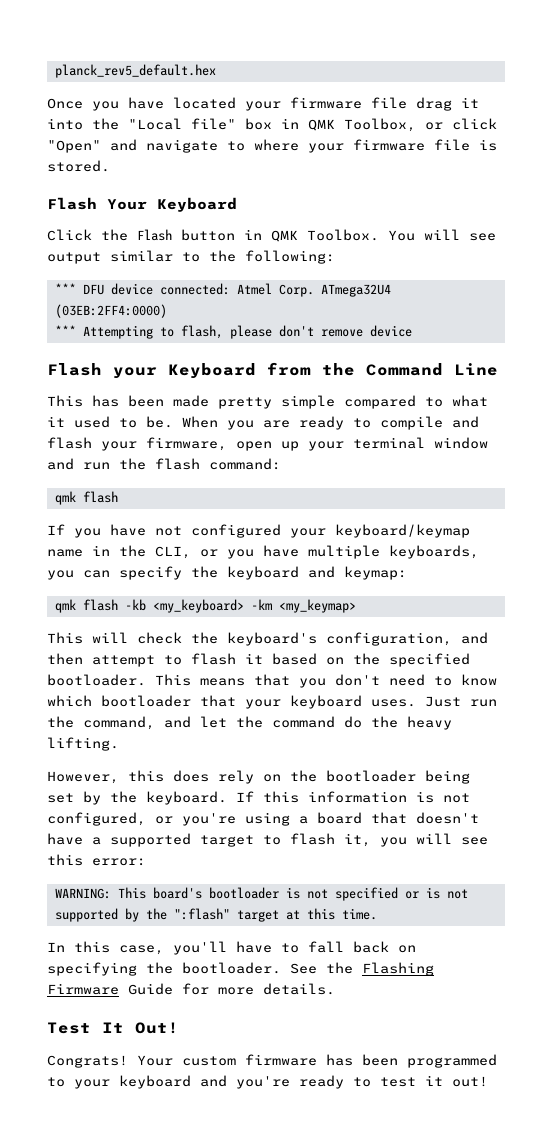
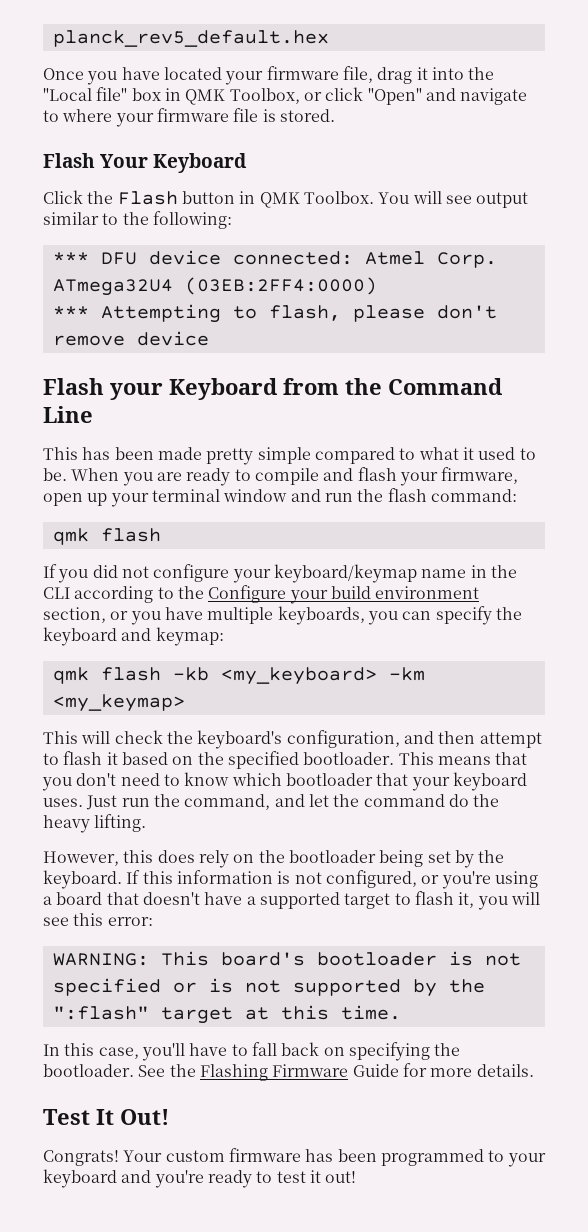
[371,97,407,109] file -> [342,66,373,83] file,
[110,524,281,538] have not configured -> [92,564,230,582] did not configure
[155,546,191,559] CLI, -> [43,585,480,604] [43,607,106,623] CLI according to the Configure your build environment section,

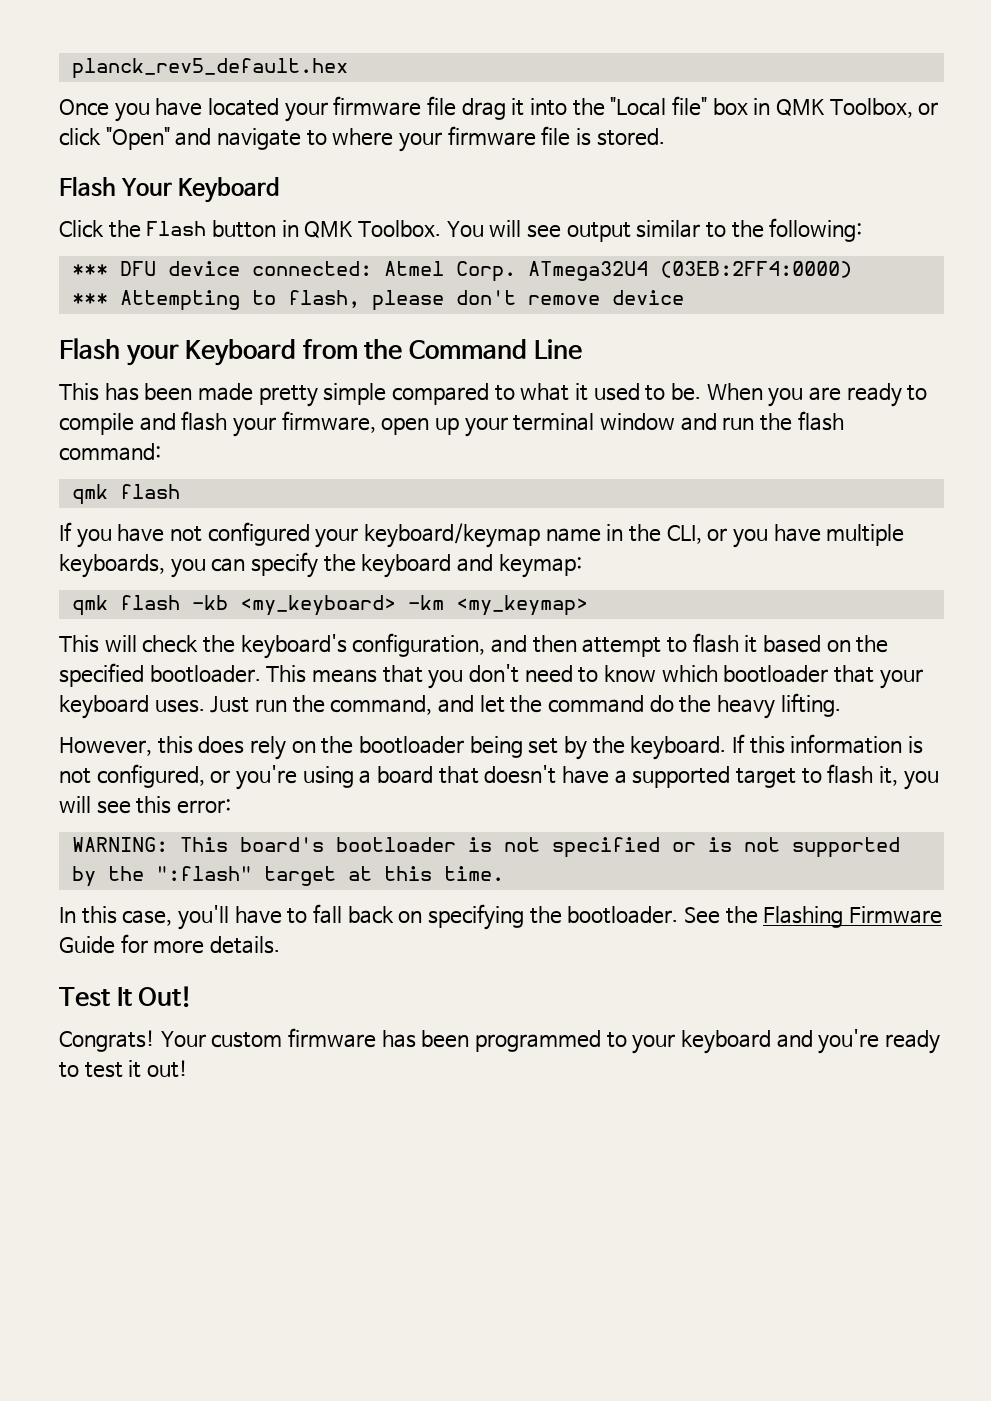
[342,66,373,83] file, -> [426,96,456,116] file
[92,564,230,582] did not configure -> [117,522,310,546] have not configured
[43,585,480,604] [43,607,106,623] CLI according to the Configure your build environment section, -> [666,525,702,544] CLI,

